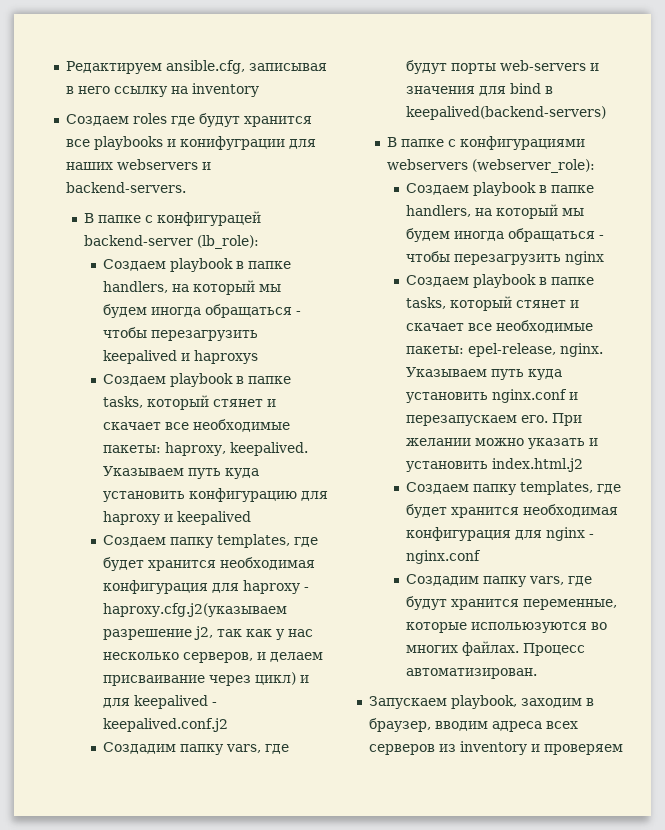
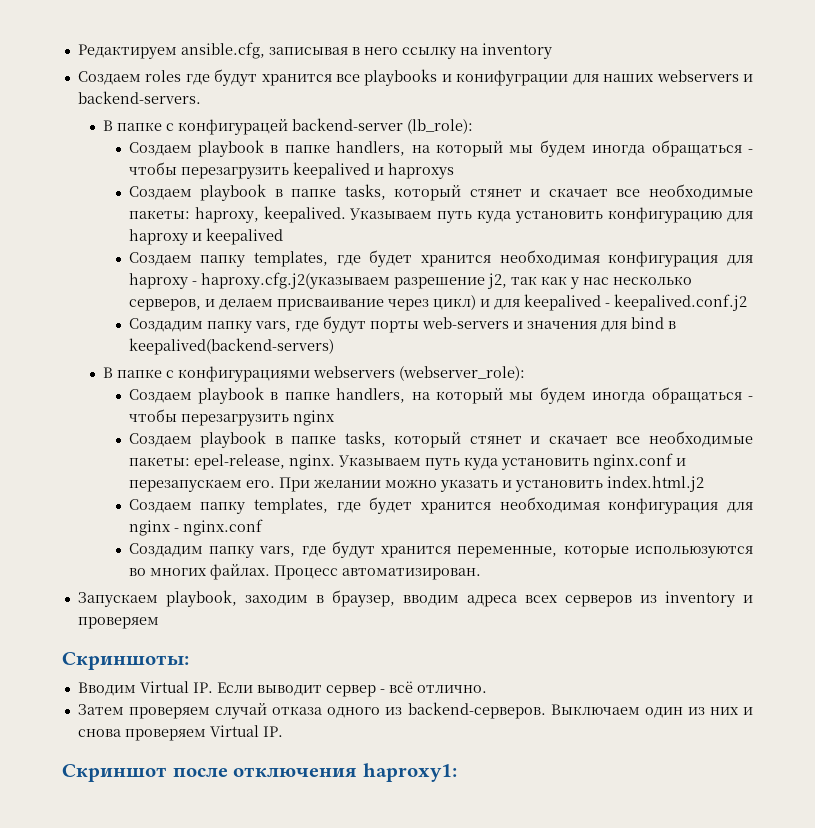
(623, 749) none -> [62,652,189,670] [77,681,487,697] [77,702,753,719] [77,725,283,741] [62,763,457,782] // Скриншоты: // Вводим Virtual IP. Если выводит сервер - всё отлично. // Затем проверяем случай отказа одного из backend-серверов. Выключаем один из них и снова проверяем Virtual IP. // Скриншот после отключения haproxy1:

